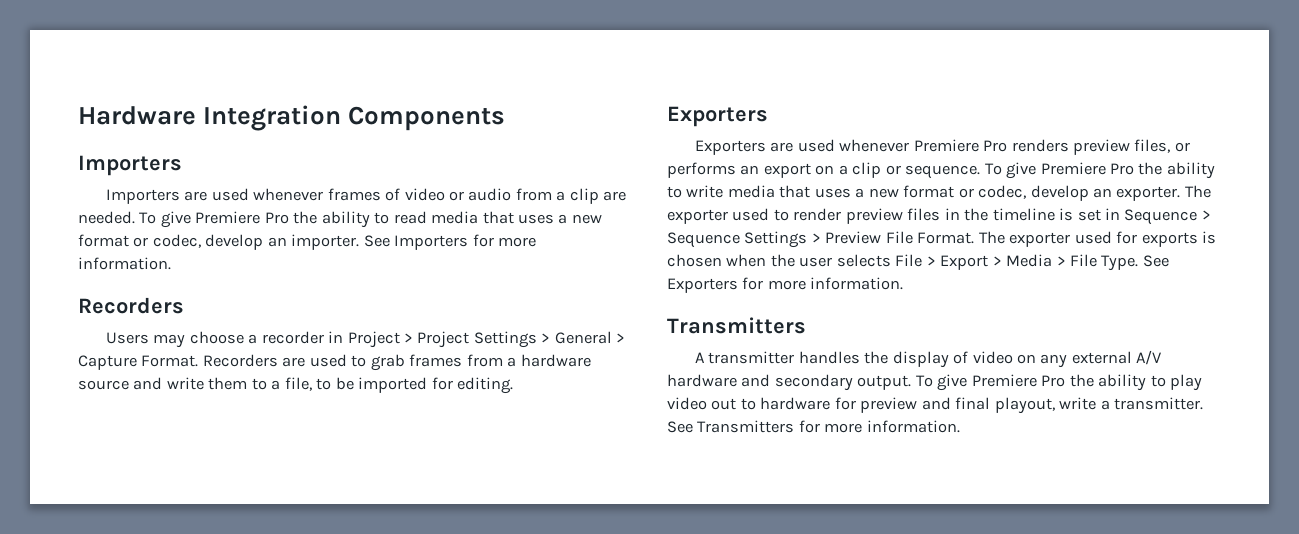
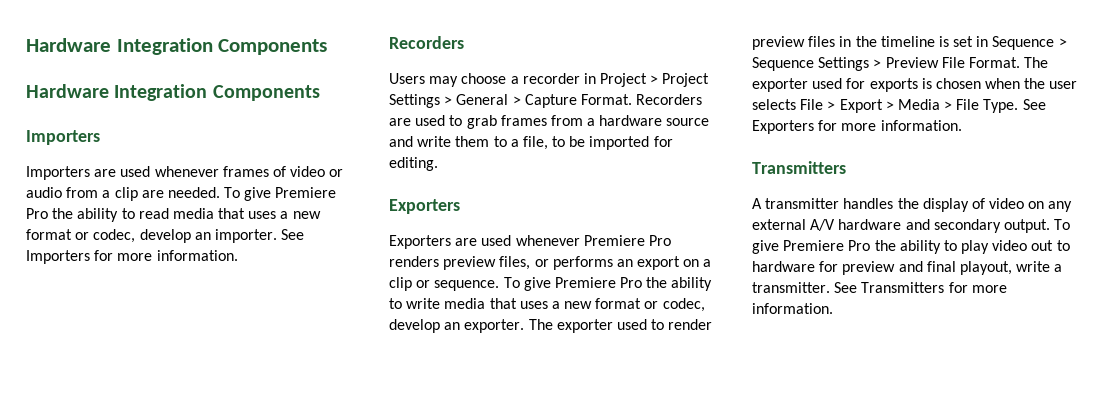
[78,105,506,131] Hardware Integration Components -> [26,38,328,55] [26,84,320,101] Hardware Integration Components // Hardware Integration Components

